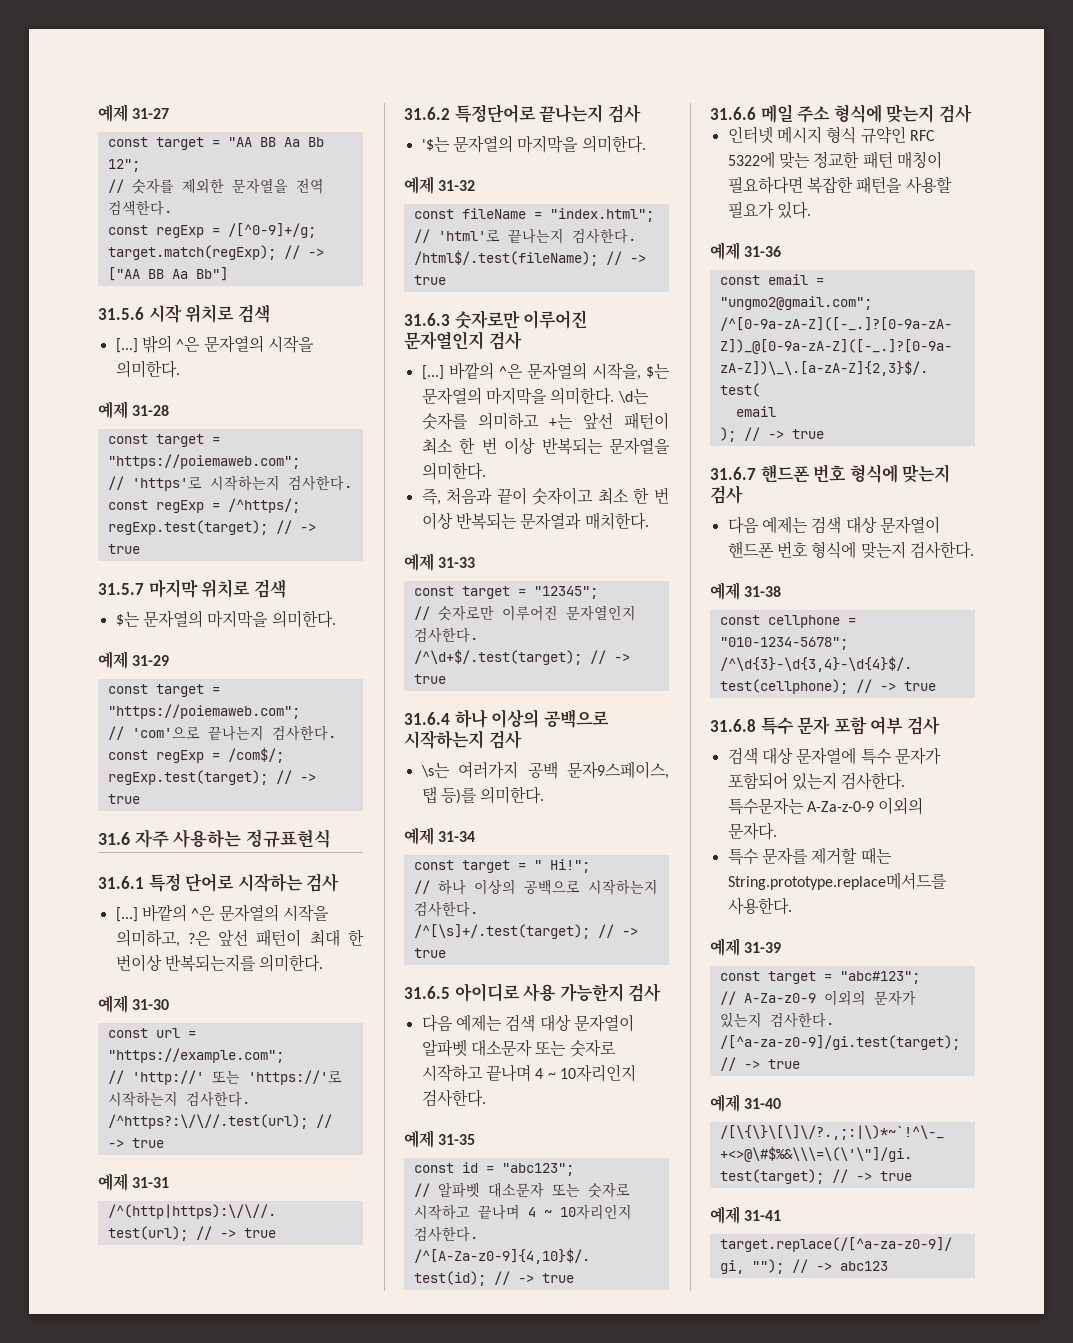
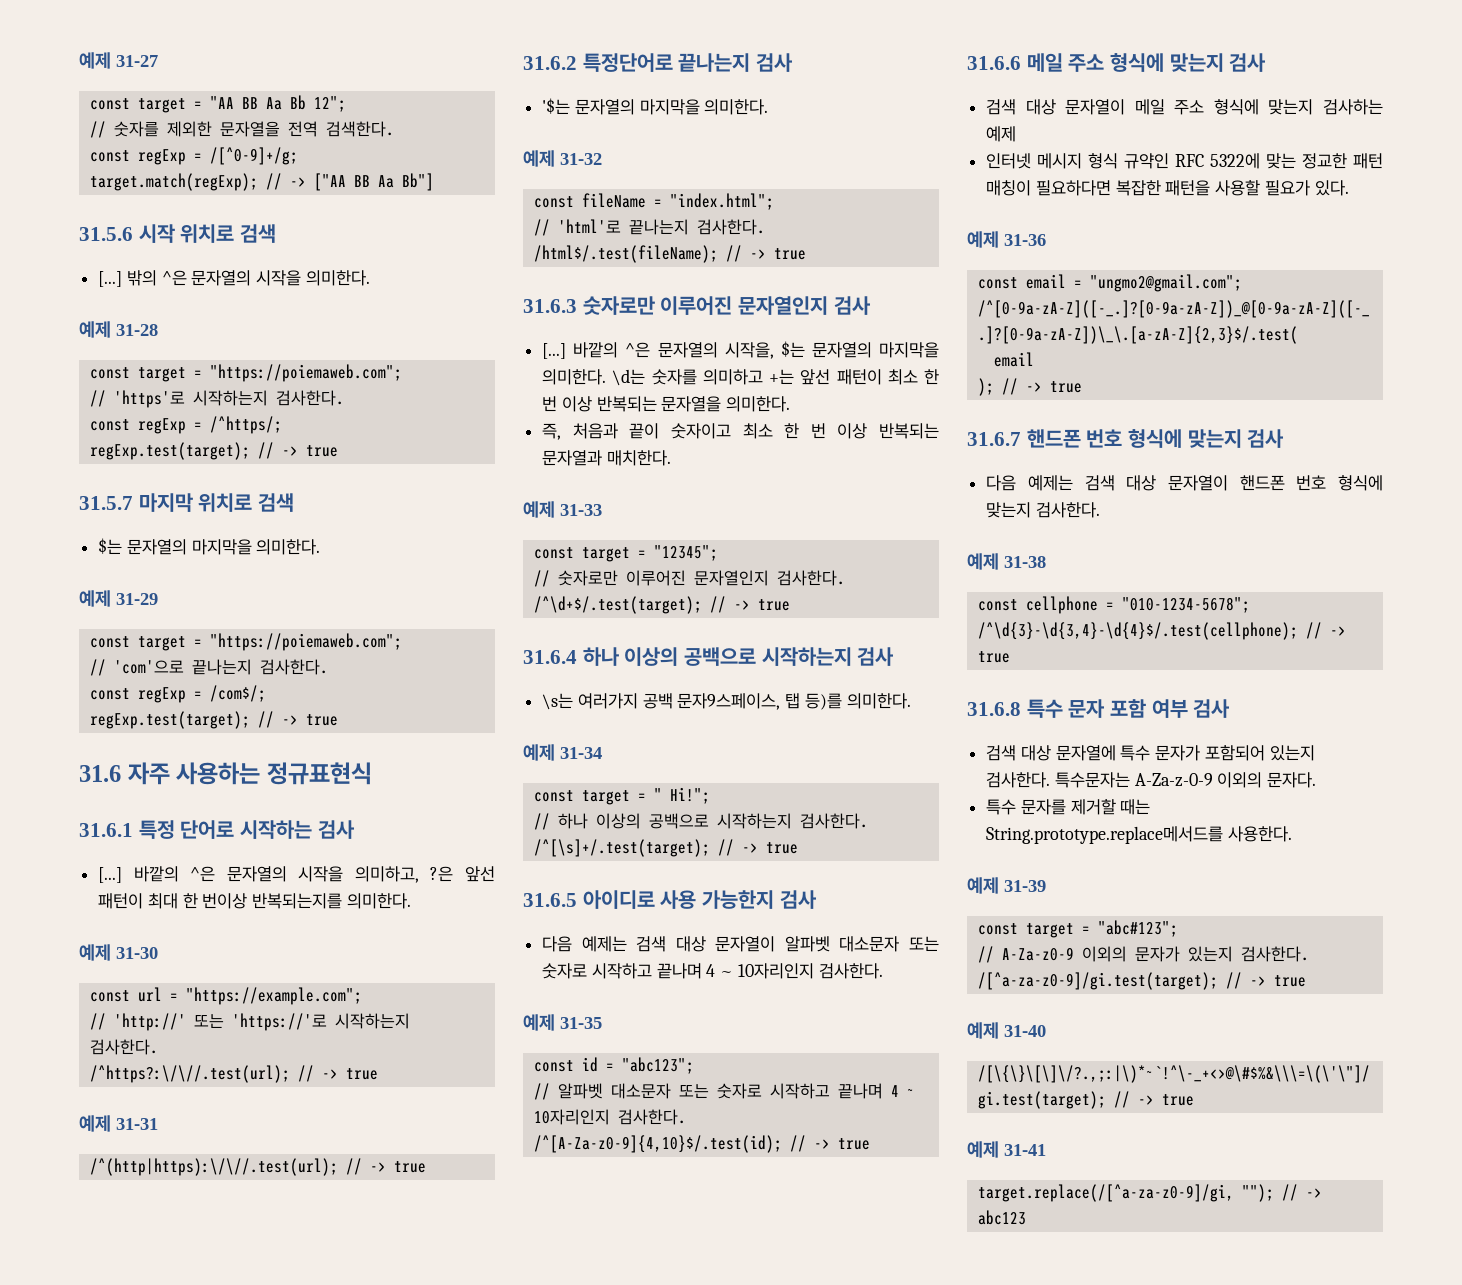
(972, 113) none -> [986,99,1383,115] [986,126,1017,142] // 검색 대상 문자열이 메일 주소 형식에 맞는지 검사하는 예제

